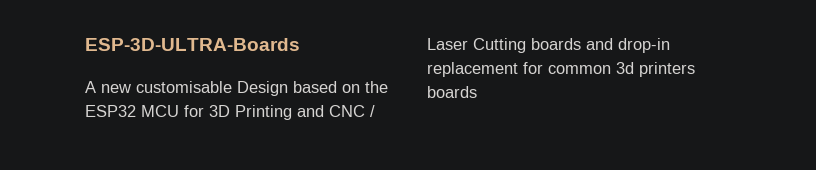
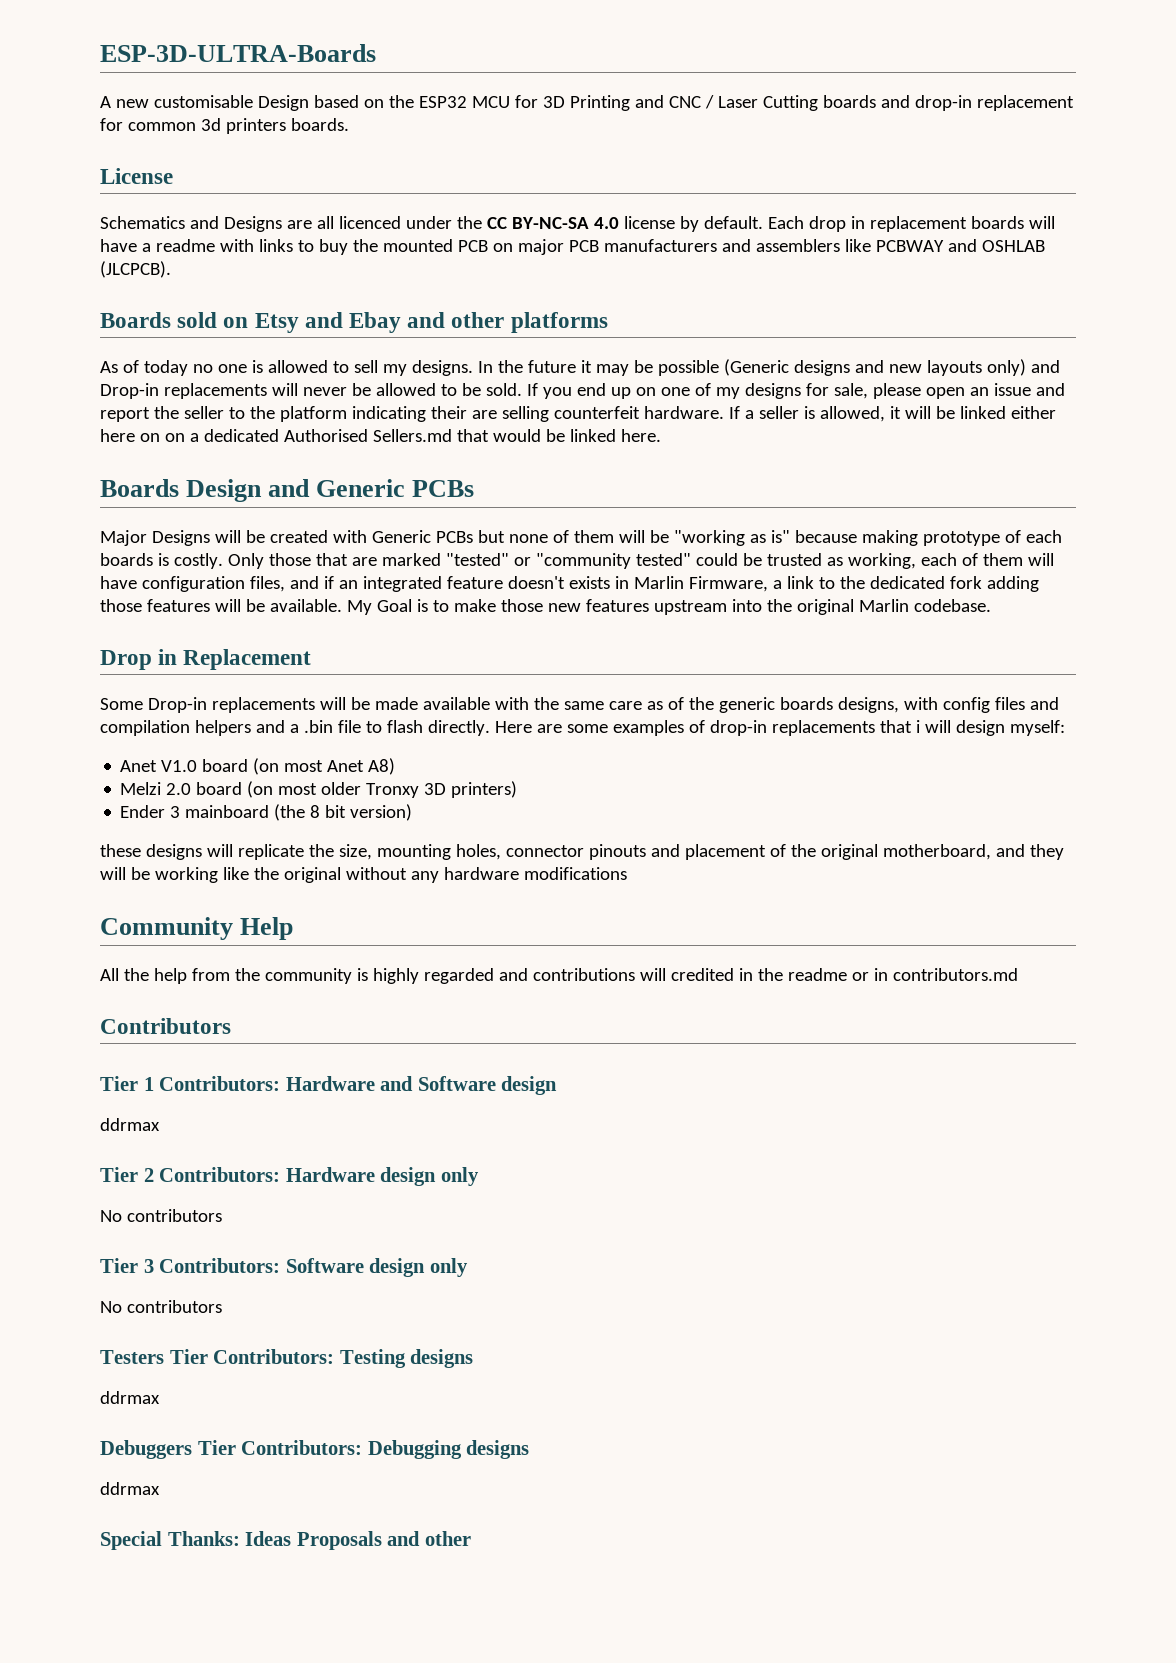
[427,86,477,98] boards -> [290,118,349,131] [100,168,173,184] [100,216,1055,232] [100,239,1045,255] [100,261,171,278] [100,312,608,333] [100,359,1060,376] [100,383,1065,399] [100,406,1056,422] [100,429,661,442] [100,479,475,502] [100,530,1062,546] [100,553,1054,569] [100,576,1039,592] [100,599,991,615] [100,649,312,670] [100,697,1059,713] [100,720,1065,736] [120,758,396,775] [120,781,518,798] [120,804,413,821] [100,844,1064,860] [100,867,627,883] [100,917,294,940] [100,968,1018,984] [100,1018,231,1034] [100,1076,558,1095] [100,1118,160,1131] [100,1167,479,1186] [100,1209,222,1222] [100,1258,468,1277] [100,1300,222,1313] [100,1349,474,1368] [100,1391,160,1404] [100,1440,530,1459] [100,1482,160,1495] [100,1531,471,1550] boards. // License // Schematics and Designs are all licenced under the CC BY-NC-SA 4.0 license by default. Each drop in replacement boards will have a readme with links to buy the mounted PCB on major PCB manufacturers and assemblers like PCBWAY and OSHLAB (JLCPCB). // Boards sold on Etsy and Ebay and other platforms // As of today no one is allowed to sell my designs. In the future it may be possible (Generic designs and new layouts only) and Drop-in replacements will never be allowed to be sold. If you end up on one of my designs for sale, please open an issue and report the seller to the platform indicating their are selling counterfeit hardware. If a seller is allowed, it will be linked either here on on a dedicated Authorised Sellers.md that would be linked here. // Boards Design and Generic PCBs // Major Designs will be created with Generic PCBs but none of them will be "working as is" because making prototype of each boards is costly. Only those that are marked "tested" or "community tested" could be trusted as working, each of them will have configuration files, and if an integrated feature doesn't exists in Marlin Firmware, a link to the dedicated fork adding those features will be available. My Goal is to make those new features upstream into the original Marlin codebase. // Drop in Replacement // Some Drop-in replacements will be made available with the same care as of the generic boards designs, with config files and compilation helpers and a .bin file to flash directly. Here are some examples of drop-in replacements that i will design myself: // Anet V1.0 board (on most Anet A8) // Melzi 2.0 board (on most older Tronxy 3D printers) // Ender 3 mainboard (the 8 bit version) // these designs will replicate the size, mounting holes, connector pinouts and placement of the original motherboard, and they will be working like the original without any hardware modifications // Community Help // All the help from the community is highly regarded and contributions will credited in the readme or in contributors.md // Contributors // Tier 1 Contributors: Hardware and Software design // ddrmax // Tier 2 Contributors: Hardware design only // No contributors // Tier 3 Contributors: Software design only // No contributors // Testers Tier Contributors: Testing designs // ddrmax // Debuggers Tier Contributors: Debugging designs // ddrmax // Special Thanks: Ideas Proposals and other

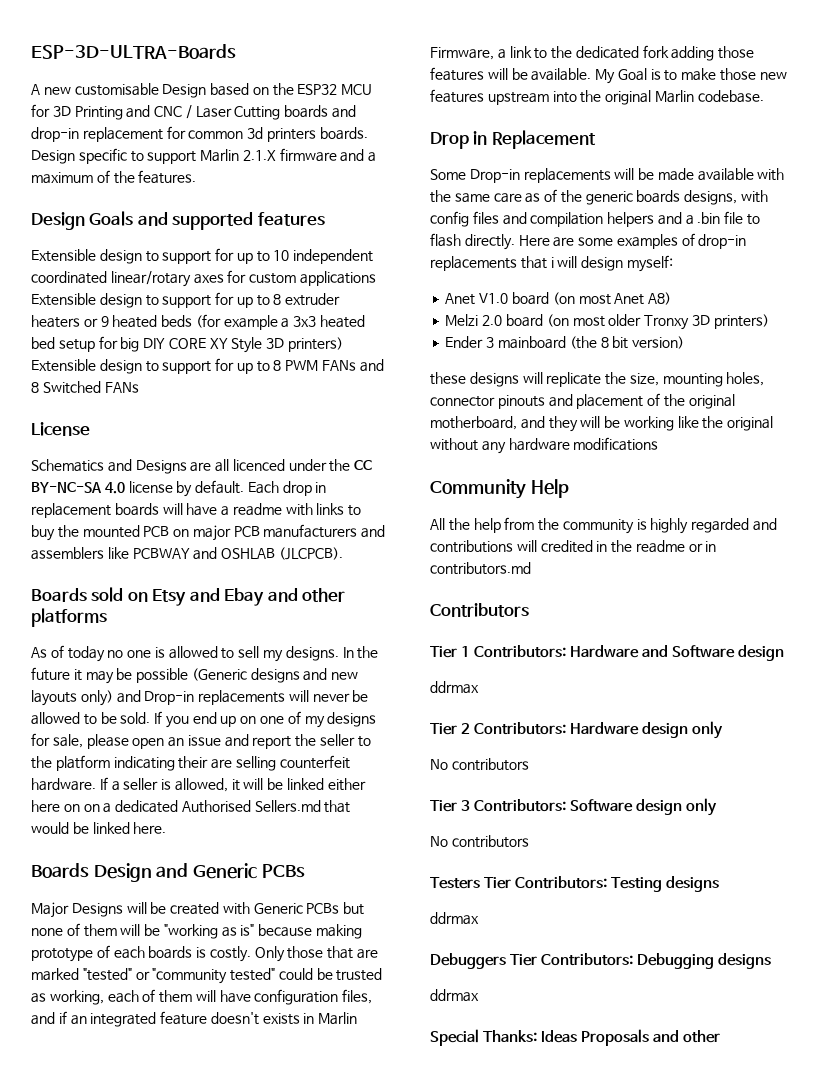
(349, 124) none -> [31,148,377,164] [31,170,197,184] [31,211,325,230] [31,248,374,264] [31,270,376,287] [31,292,341,308] [31,314,366,330] [31,336,344,353] [31,358,384,374] [31,381,139,394] Design specific to support Marlin 2.1.X firmware and a maximum of the features. // Design Goals and supported features // Extensible design to support for up to 10 independent coordinated linear/rotary axes for custom applications Extensible design to support for up to 8 extruder heaters or 9 heated beds (for example a 3x3 heated bed setup for big DIY CORE XY Style 3D printers) Extensible design to support for up to 8 PWM FANs and 8 Switched FANs

